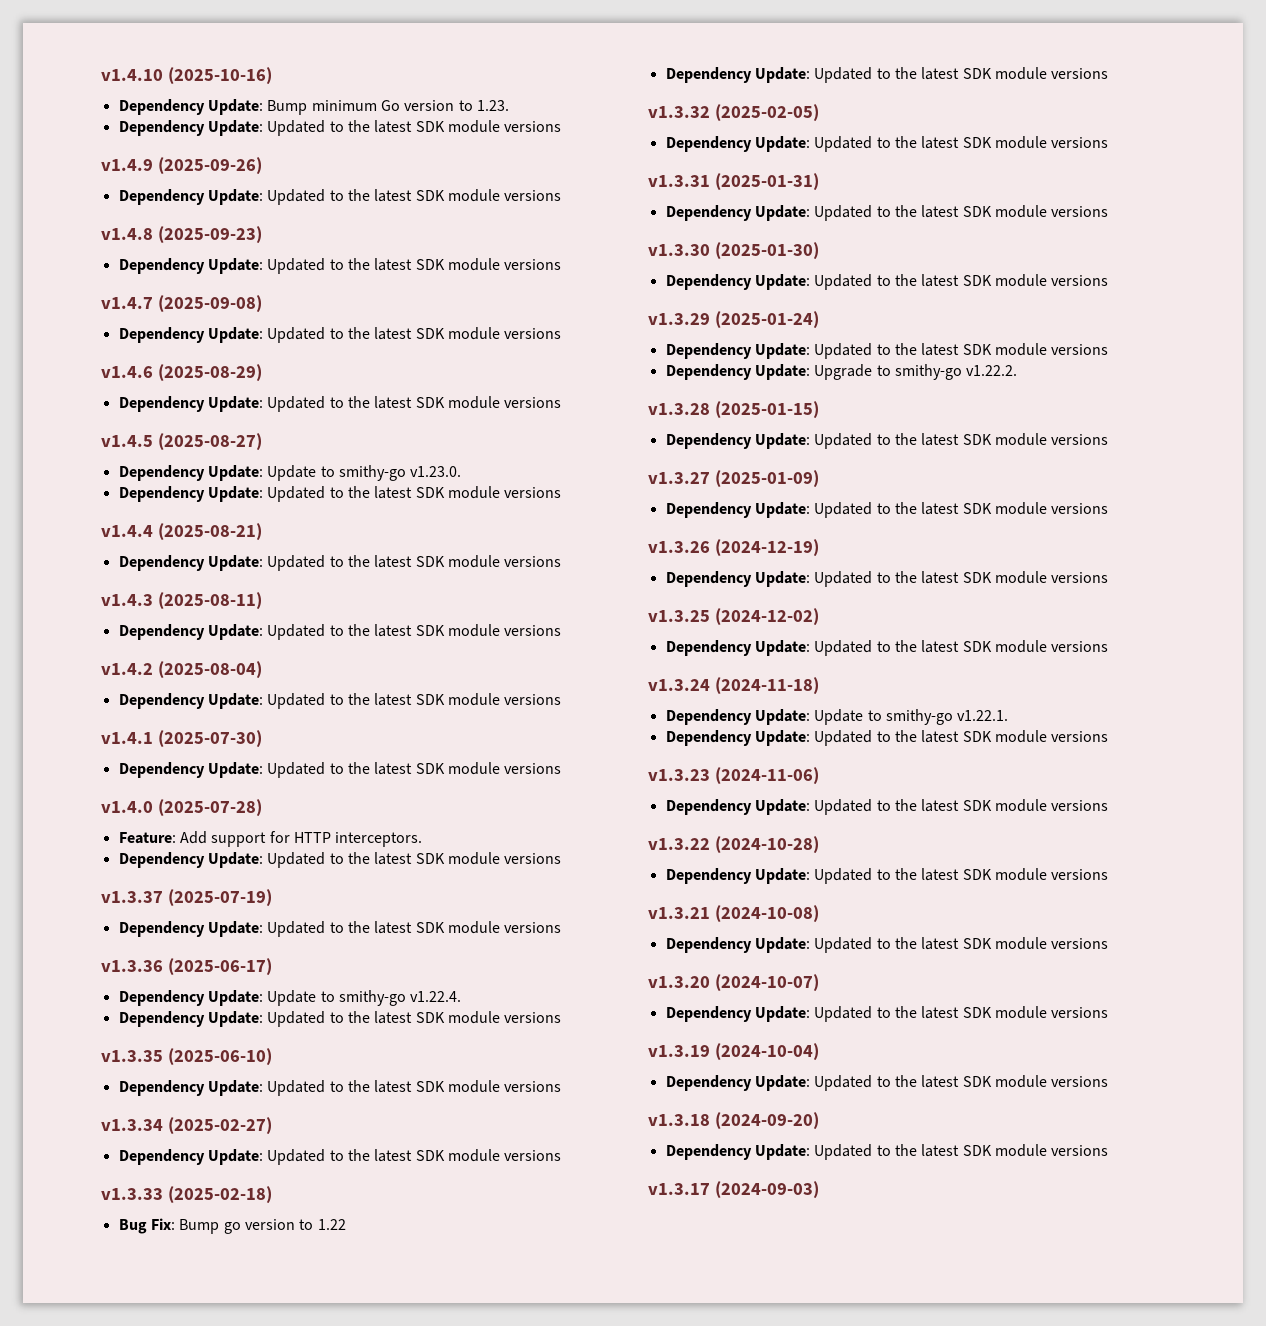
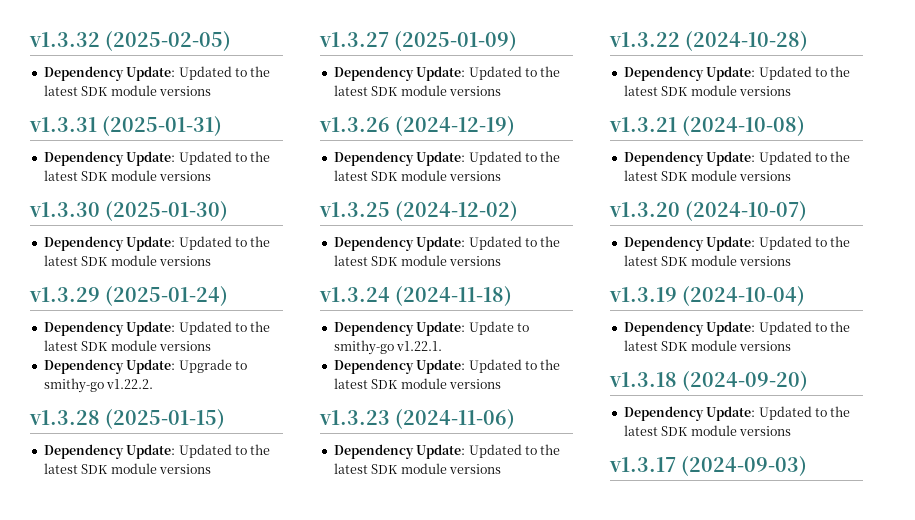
[101,67,272,84] [118,99,509,115] [118,120,562,136] [101,157,262,174] [118,189,562,205] [101,226,262,243] [118,258,562,274] [101,295,262,312] [118,327,562,343] [101,364,262,381] [118,396,562,412] [101,433,262,450] [118,465,462,481] [118,486,562,502] [101,523,262,540] [118,555,562,571] [101,592,262,609] [118,624,562,640] [101,661,262,678] [118,693,562,709] [101,730,262,747] [118,762,562,778] [101,799,262,816] [118,831,423,847] [118,852,562,868] [101,889,272,906] [118,921,562,937] [101,958,272,975] [118,990,462,1006] [118,1011,562,1027] [101,1048,272,1065] [118,1080,562,1096] [101,1117,272,1134] [118,1149,562,1165] [101,1186,272,1203] [118,1218,346,1234] [665,67,1109,83] v1.4.10 (2025-10-16) // Dependency Update: Bump minimum Go version to 1.23. // Dependency Update: Updated to the latest SDK module versions // v1.4.9 (2025-09-26) // Dependency Update: Updated to the latest SDK module versions // v1.4.8 (2025-09-23) // Dependency Update: Updated to the latest SDK module versions // v1.4.7 (2025-09-08) // Dependency Update: Updated to the latest SDK module versions // v1.4.6 (2025-08-29) // Dependency Update: Updated to the latest SDK module versions // v1.4.5 (2025-08-27) // Dependency Update: Update to smithy-go v1.23.0. // Dependency Update: Updated to the latest SDK module versions // v1.4.4 (2025-08-21) // Dependency Update: Updated to the latest SDK module versions // v1.4.3 (2025-08-11) // Dependency Update: Updated to the latest SDK module versions // v1.4.2 (2025-08-04) // Dependency Update: Updated to the latest SDK module versions // v1.4.1 (2025-07-30) // Dependency Update: Updated to the latest SDK module versions // v1.4.0 (2025-07-28) // Feature: Add support for HTTP interceptors. // Dependency Update: Updated to the latest SDK module versions // v1.3.37 (2025-07-19) // Dependency Update: Updated to the latest SDK module versions // v1.3.36 (2025-06-17) // Dependency Update: Update to smithy-go v1.22.4. // Dependency Update: Updated to the latest SDK module versions // v1.3.35 (2025-06-10) // Dependency Update: Updated to the latest SDK module versions // v1.3.34 (2025-02-27) // Dependency Update: Updated to the latest SDK module versions // v1.3.33 (2025-02-18) // Bug Fix: Bump go version to 1.22 // Dependency Update: Updated to the latest SDK module versions // -> (29, 39) none

